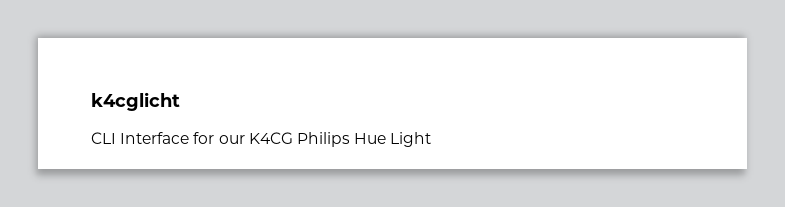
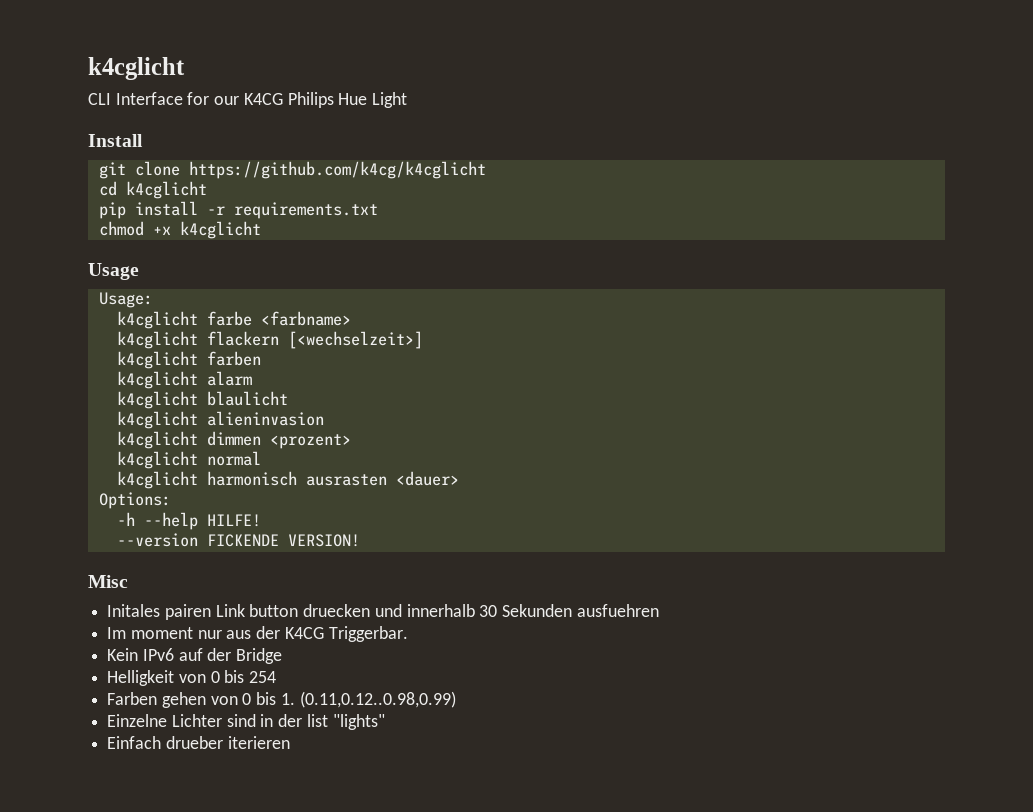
(432, 139) none -> [88,134,143,147] [98,161,486,179] [98,181,207,199] [98,201,378,219] [98,221,261,239] [88,263,139,280] [98,292,153,308] [116,311,351,329] [116,331,423,349] [116,351,261,369] [116,371,252,389] [116,391,288,409] [116,411,324,429] [116,431,351,449] [116,451,261,469] [116,471,459,489] [98,492,171,509] [116,512,261,530] [116,533,360,547] [88,575,128,588] [107,604,659,620] [107,626,408,642] [107,648,283,664] [107,670,277,686] [107,691,456,708] [107,714,385,730] [107,736,290,749] // Install // git clone https://github.com/k4cg/k4cglicht // cd k4cglicht // pip install -r requirements.txt // chmod +x k4cglicht // Usage // Usage: // k4cglicht farbe <farbname> // k4cglicht flackern [<wechselzeit>] // k4cglicht farben // k4cglicht alarm // k4cglicht blaulicht // k4cglicht alieninvasion // k4cglicht dimmen <prozent> // k4cglicht normal // k4cglicht harmonisch ausrasten <dauer> // Options: // -h --help HILFE! // --version FICKENDE VERSION! // Misc // Initales pairen Link button druecken und innerhalb 30 Sekunden ausfuehren // Im moment nur aus der K4CG Triggerbar. // Kein IPv6 auf der Bridge // Helligkeit von 0 bis 254 // Farben gehen von 0 bis 1. (0.11,0.12..0.98,0.99) // Einzelne Lichter sind in der list "lights" // Einfach drueber iterieren

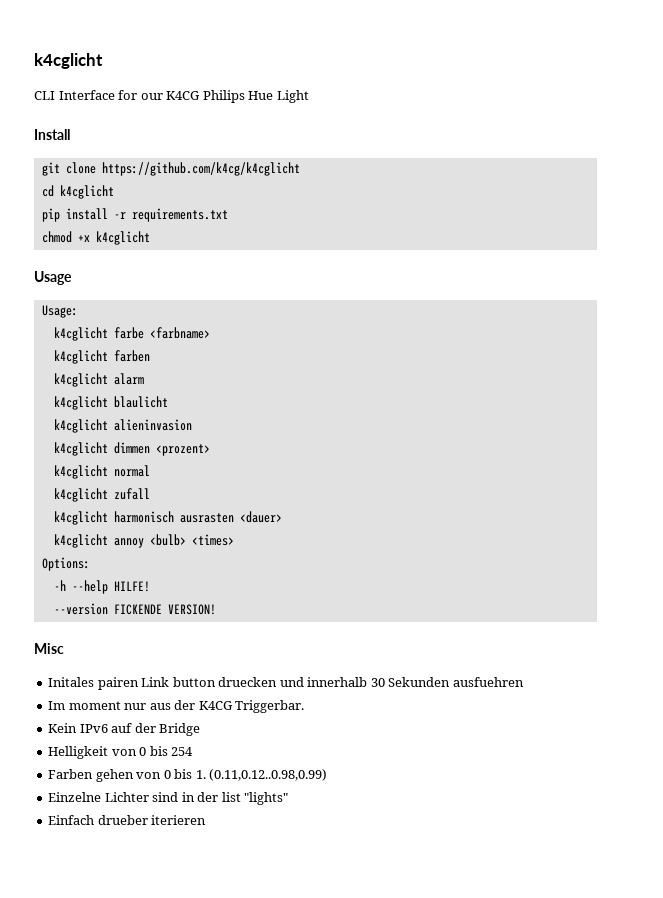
[116,331,423,349] // k4cglicht flackern [<wechselzeit>] -> (210, 333) none
(261, 458) none -> [53,488,150,502] // k4cglicht zufall
(459, 478) none -> [53,534,234,548] // k4cglicht annoy <bulb> <times>

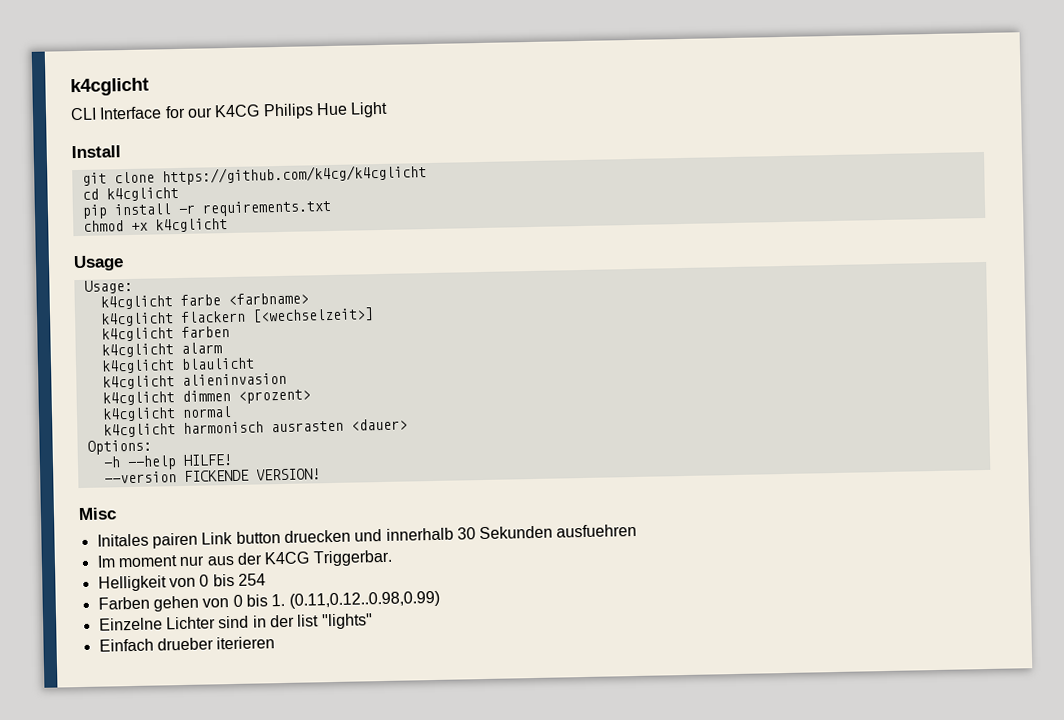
(210, 333) none -> [99,307,374,327] // k4cglicht flackern [<wechselzeit>]
[53,488,150,502] // k4cglicht zufall -> (232, 412) none
[53,534,234,548] // k4cglicht annoy <bulb> <times> -> (408, 424) none
[48,723,201,736] // Kein IPv6 auf der Bridge -> (393, 558) none

